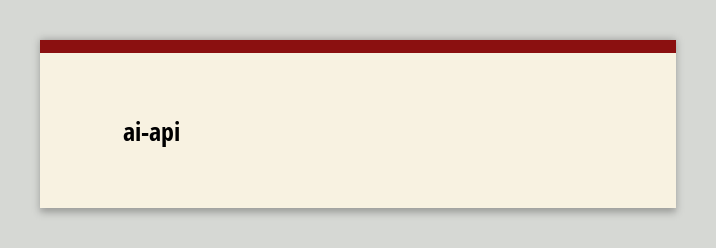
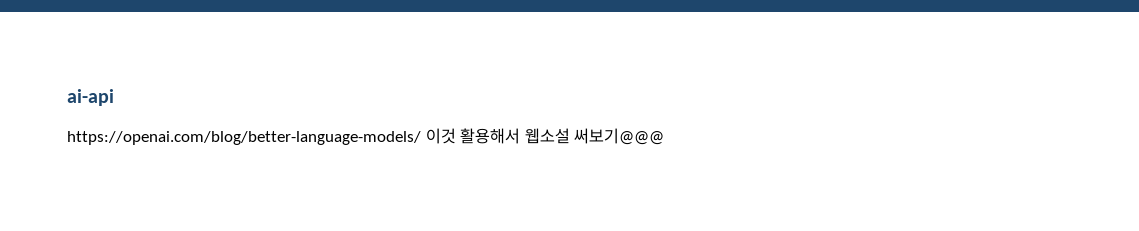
(180, 134) none -> [67,128,665,145] // https://openai.com/blog/better-language-models/ 이것 활용해서 웹소설 써보기@@@

